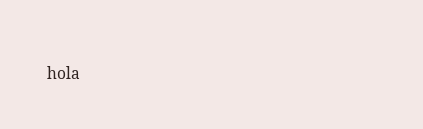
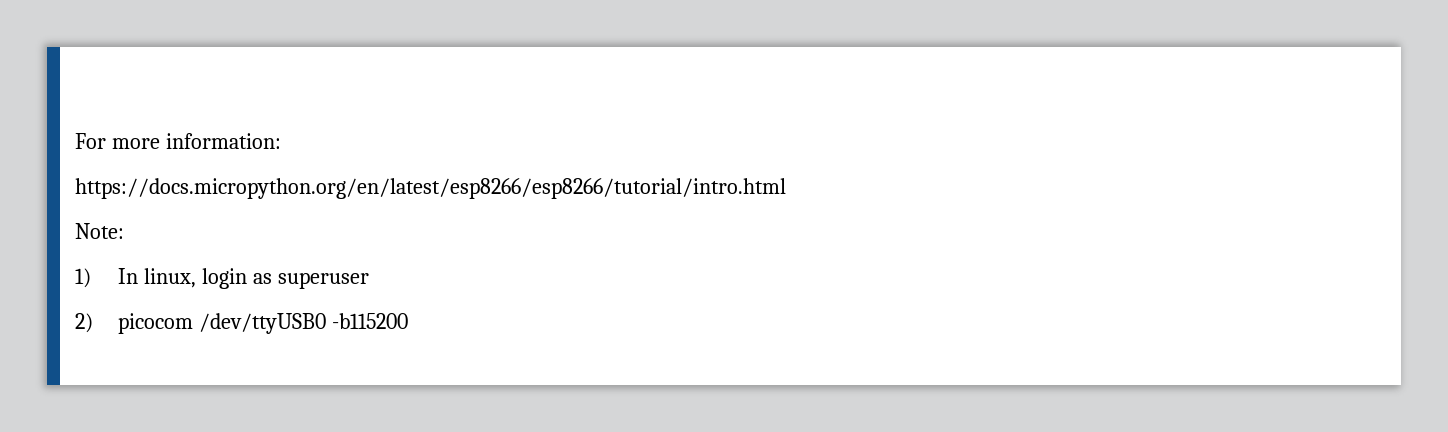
[47,66,80,79] hola -> [75,133,281,149] [75,178,786,199] [75,223,124,239] [75,268,370,289] [75,313,409,334] For more information: // https://docs.micropython.org/en/latest/esp8266/esp8266/tutorial/intro.html // Note: // 1) In linux, login as superuser // 2) picocom /dev/ttyUSB0 -b115200

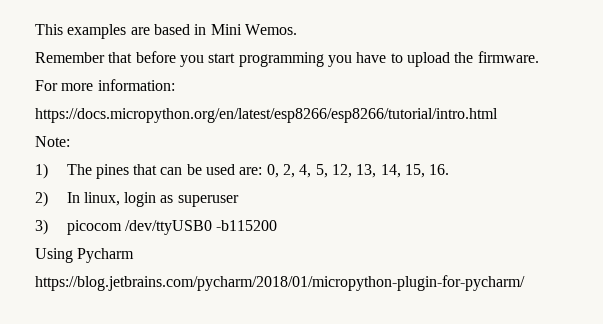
(75, 141) none -> [35,24,297,39] [35,51,539,67] This examples are based in Mini Wemos. // Remember that before you start programming you have to upload the firmware. //
(91, 278) none -> [66,164,450,179] [35,191,48,207] The pines that can be used are: 0, 2, 4, 5, 12, 13, 14, 15, 16. // 2)
[75,313,93,333] 2) -> [35,219,48,235] 3)
(409, 321) none -> [35,248,135,263] [35,275,525,291] // Using Pycharm // https://blog.jetbrains.com/pycharm/2018/01/micropython-plugin-for-pycharm/

